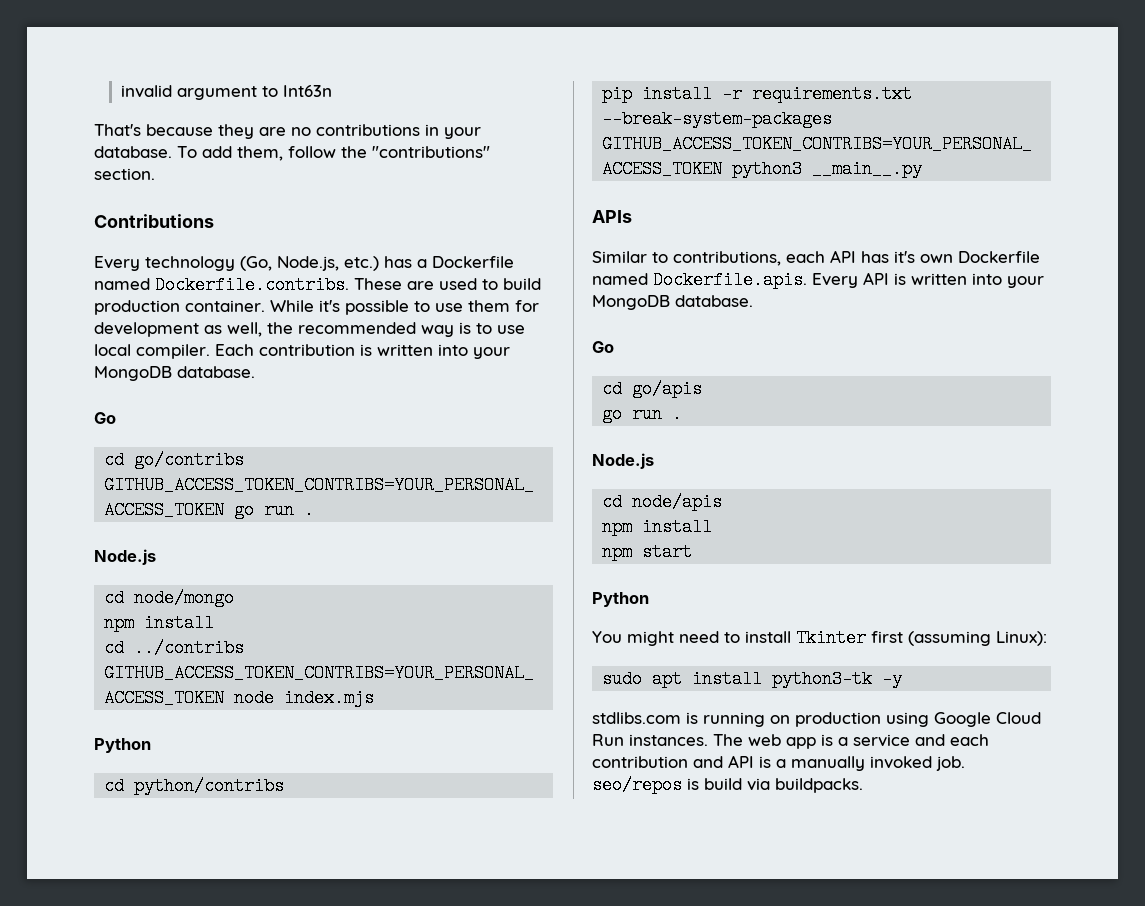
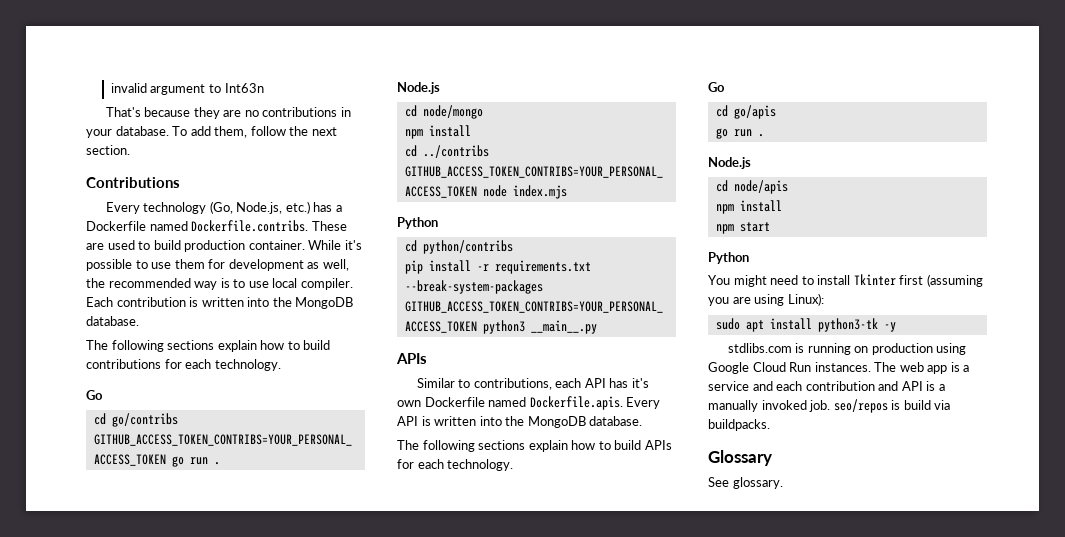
[372,146,490,158] "contributions" -> [311,127,337,136] next
[473,347,510,359] [94,366,255,381] your MongoDB database. -> [272,297,354,309] [86,316,139,326] [86,340,331,352] [86,359,281,371] the MongoDB database. // The following sections explain how to build contributions for each technology.
[1007,276,1044,288] [592,295,753,310] your MongoDB database. -> [505,416,643,428] [397,440,672,452] [397,459,514,471] the MongoDB database. // The following sections explain how to build APIs for each technology.
(991, 638) none -> [708,294,785,306] you are using
(863, 785) none -> [708,450,772,466] [708,477,783,489] // Glossary // See glossary.

